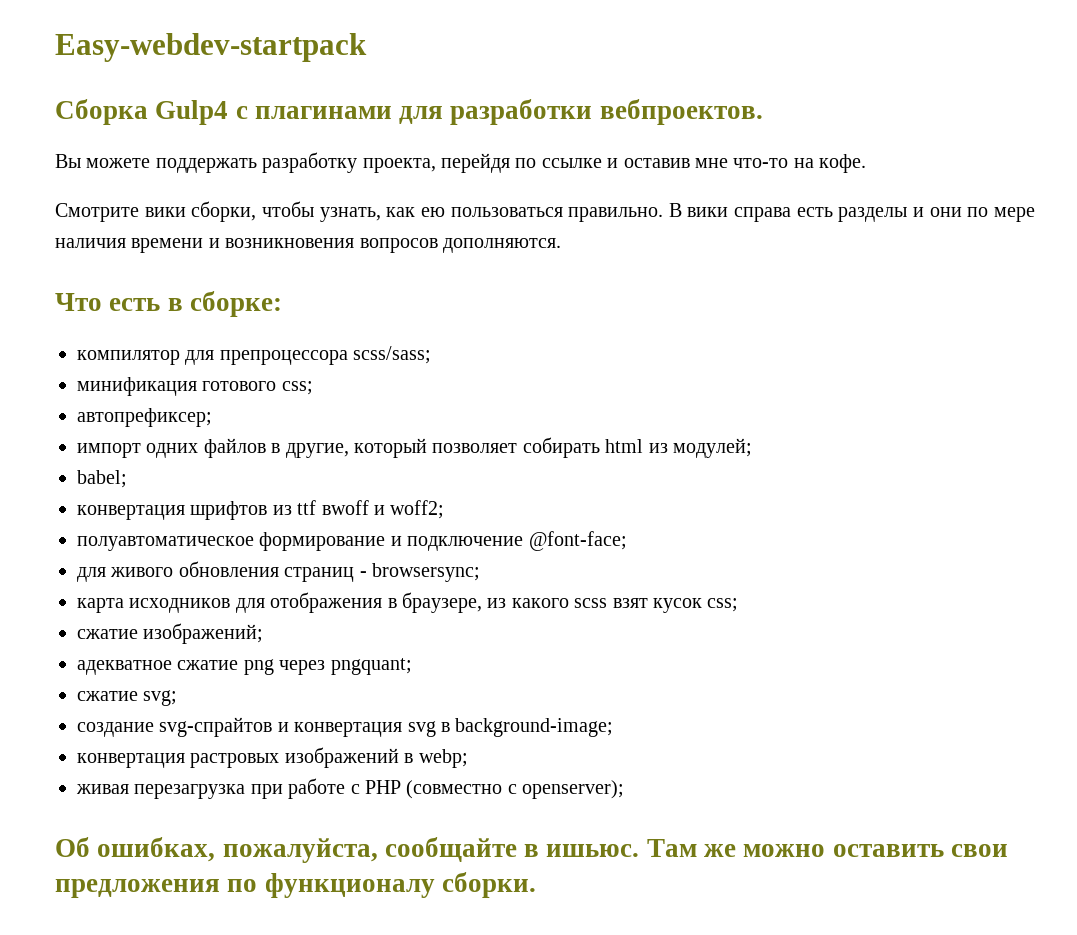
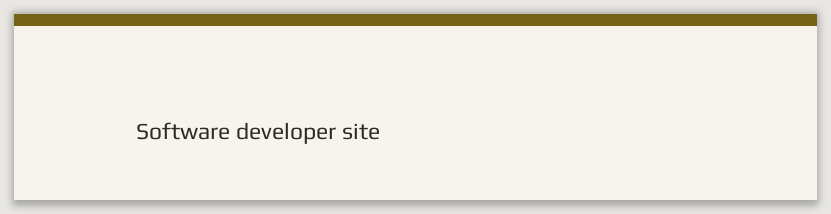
[55,33,367,62] [55,99,763,125] [55,152,867,173] [55,201,1035,222] [55,238,561,253] [55,291,282,317] [77,346,432,365] [77,377,313,396] [77,408,212,427] [77,437,752,458] [77,470,127,488] [77,500,445,520] [77,531,627,551] [77,561,480,582] [77,592,739,613] [77,623,264,644] [77,658,412,675] [77,690,178,706] [77,717,614,737] [77,747,468,768] [76,778,625,799] [55,837,1008,863] [55,872,536,898] Easy-webdev-startpack // Сборка Gulp4 с плагинами для разработки вебпроектов. // Вы можете поддержать разработку проекта, перейдя по ссылке и оставив мне что-то на кофе. // Смотрите вики сборки, чтобы узнать, как ею пользоваться правильно. В вики справа есть разделы и они по мере наличия времени и возникновения вопросов дополняются. // Что есть в сборке: // компилятор для препроцессора scss/sass; // минификация готового css; // автопрефиксер; // импорт одних файлов в другие, который позволяет собирать html из модулей; // babel; // конвертация шрифтов из ttf вwoff и woff2; // полуавтоматическое формирование и подключение @font-face; // для живого обновления страниц - browsersync; // карта исходников для отображения в браузере, из какого scss взят кусок css; // сжатие изображений; // адекватное сжатие png через pngquant; // сжатие svg; // создание svg-спрайтов и конвертация svg в background-image; // конвертация растровых изображений в webp; // живая перезагрузка при работе с PHP (совместно с openserver); // Об ошибках, пожалуйста, сообщайте в ишьюс. Там же можно оставить свои предложения по функционалу сборки. -> [136,122,381,144] Software developer site

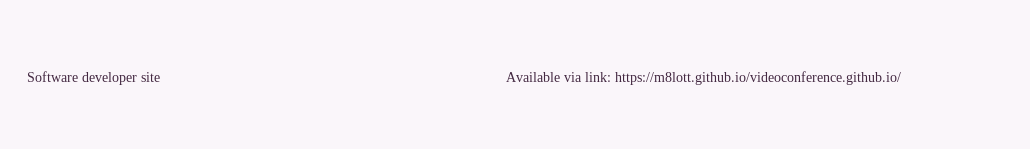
(381, 131) none -> [506,71,901,85] // Available via link: https://m8lott.github.io/videoconference.github.io/

